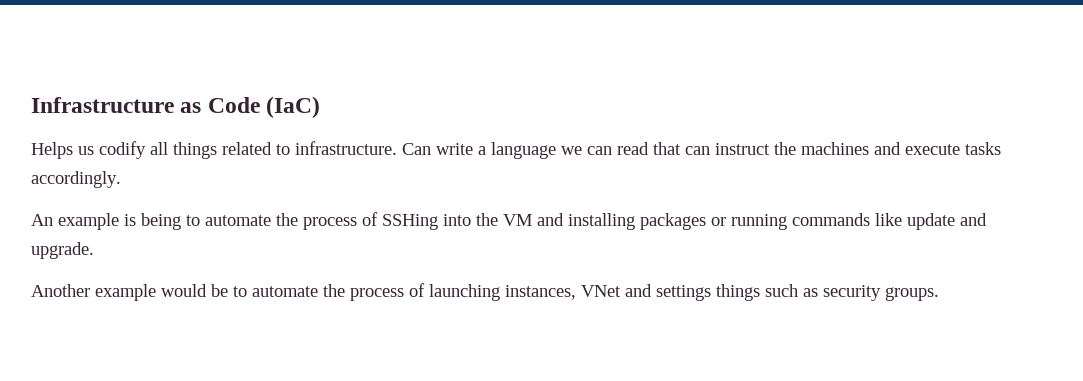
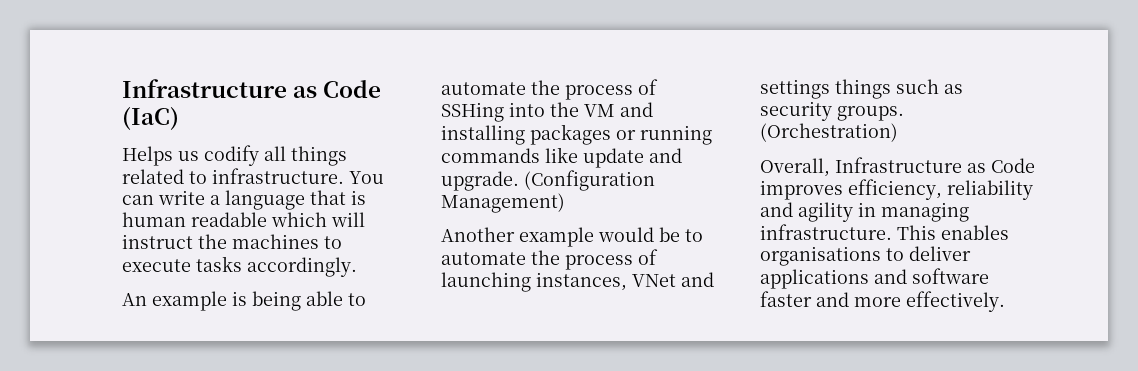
[402,143,431,155] Can -> [349,171,384,184] [122,195,154,205] You can
[561,142,710,155] we can read that can -> [310,190,366,205] [122,212,365,227] that is human readable which will
[874,142,901,155] and -> [324,236,342,249] to
(181, 221) none -> [306,291,343,306] able
(94, 250) none -> [524,170,655,191] [441,193,565,213] (Configuration Management)
(939, 294) none -> [760,123,898,142] [760,157,1035,177] [760,179,1033,200] [760,202,969,222] [760,224,1009,240] [760,246,971,266] [760,268,989,289] [760,291,1005,312] (Orchestration) // Overall, Infrastructure as Code improves efficiency, reliability and agility in managing infrastructure. This enables organisations to deliver applications and software faster and more effectively.

